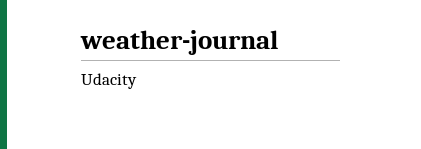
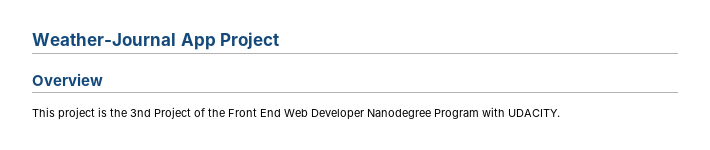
[80,30,278,55] [81,73,137,89] weather-journal // Udacity -> [32,32,280,50] [32,73,103,86] [32,107,560,120] Weather-Journal App Project // Overview // This project is the 3nd Project of the Front End Web Developer Nanodegree Program with UDACITY.

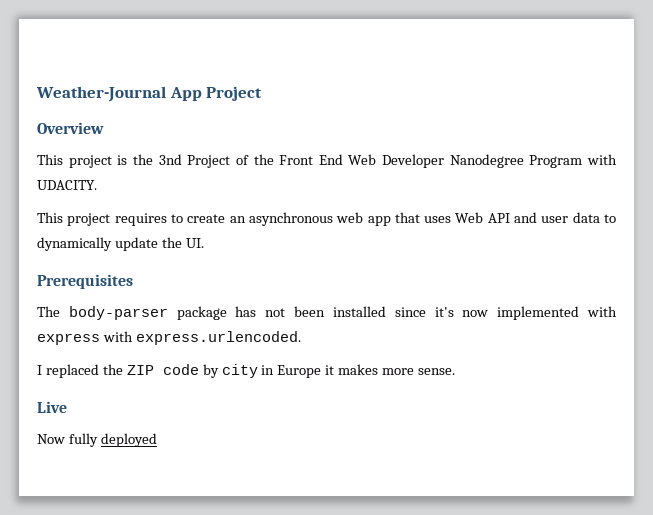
(560, 113) none -> [37,212,616,226] [37,237,204,251] [37,274,133,289] [37,306,617,320] [37,331,301,345] [37,364,456,378] [37,401,67,413] [37,433,157,447] // This project requires to create an asynchronous web app that uses Web API and user data to dynamically update the UI. // Prerequisites // The body-parser package has not been installed since it's now implemented with express with express.urlencoded. // I replaced the ZIP code by city in Europe it makes more sense. // Live // Now fully deployed

